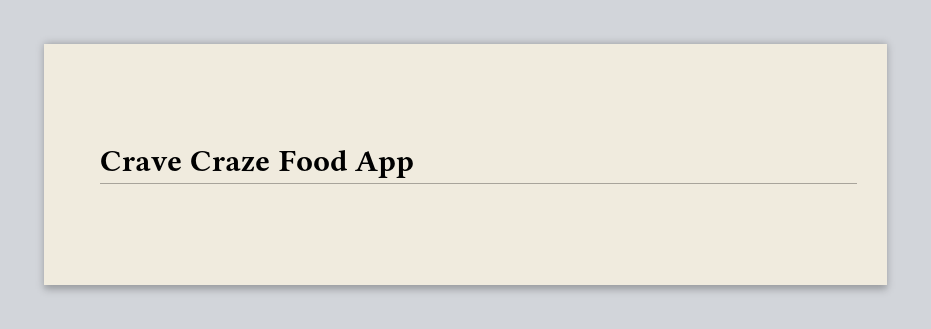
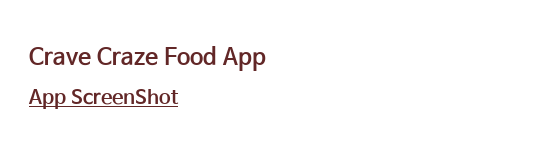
(415, 164) none -> [28,89,180,109] // App ScreenShot

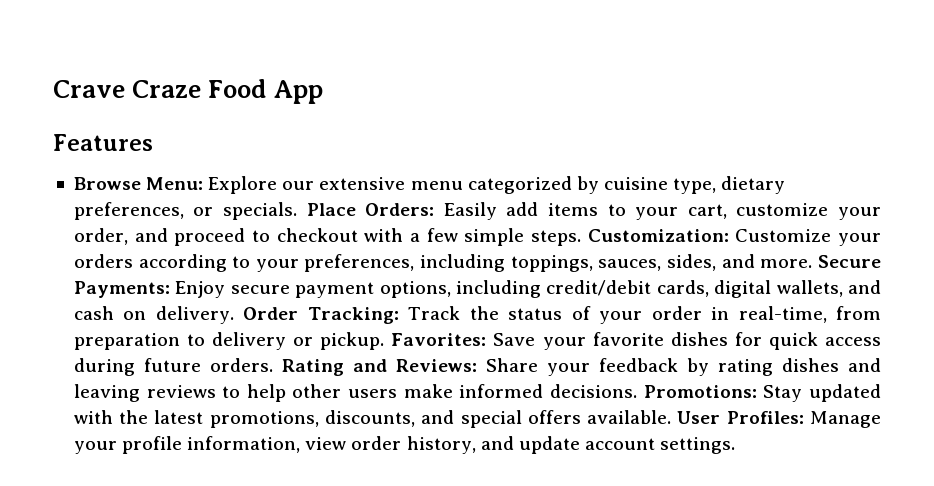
[28,89,180,109] App ScreenShot -> [53,134,153,151] [73,176,786,194] [73,202,881,220] [73,228,881,246] [73,254,881,272] [73,280,881,298] [73,306,881,324] [73,332,882,350] [73,358,881,376] [73,384,881,402] [73,410,881,428] [73,436,736,454] Features // Browse Menu: Explore our extensive menu categorized by cuisine type, dietary preferences, or specials. Place Orders: Easily add items to your cart, customize your order, and proceed to checkout with a few simple steps. Customization: Customize your orders according to your preferences, including toppings, sauces, sides, and more. Secure Payments: Enjoy secure payment options, including credit/debit cards, digital wallets, and cash on delivery. Order Tracking: Track the status of your order in real-time, from preparation to delivery or pickup. Favorites: Save your favorite dishes for quick access during future orders. Rating and Reviews: Share your feedback by rating dishes and leaving reviews to help other users make informed decisions. Promotions: Stay updated with the latest promotions, discounts, and special offers available. User Profiles: Manage your profile information, view order history, and update account settings.

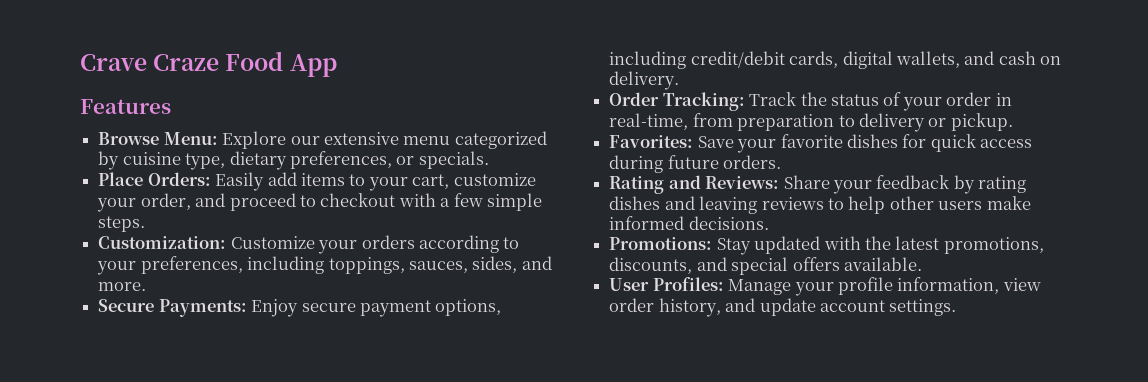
(298, 211) none -> (489, 160) //
(581, 238) none -> (146, 224) //
(813, 263) none -> (147, 286) //
(234, 315) none -> (680, 80) //
(385, 341) none -> (1013, 122) //
(273, 365) none -> (782, 162) //
(638, 391) none -> (769, 223) //
(672, 417) none -> (922, 264) //

